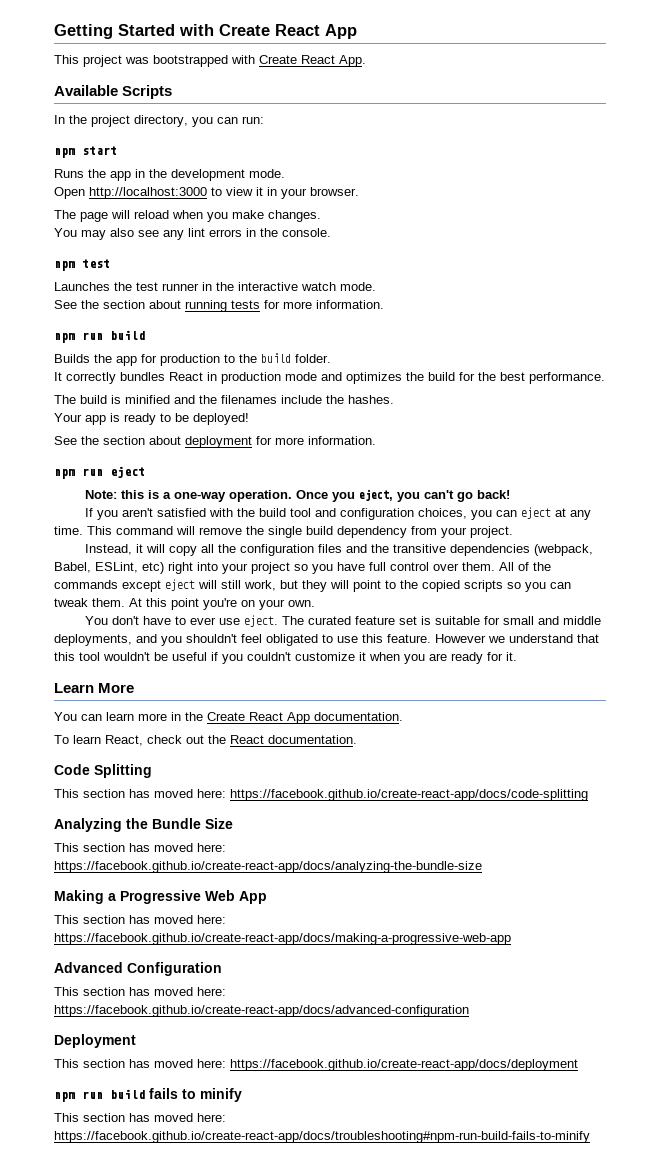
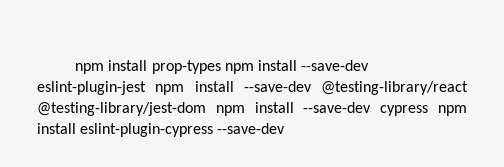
[54,24,357,39] [54,55,366,67] [54,85,173,99] [54,115,264,127] [54,146,117,158] [54,169,285,181] [54,187,359,199] [54,210,321,222] [54,228,331,240] [54,259,110,271] [54,282,376,291] [54,300,384,312] [54,330,145,343] [54,353,331,366] [54,372,605,384] [54,395,394,404] [54,413,249,425] [54,436,376,448] [54,466,145,479] [84,489,510,502] [84,507,591,520] [54,526,513,538] [84,544,593,556] [54,562,551,574] [54,579,571,592] [54,598,315,610] [84,615,601,627] [54,634,599,646] [54,652,517,664] [54,683,135,693] [54,712,403,724] [54,735,357,746] [54,764,152,778] [54,789,588,801] [54,818,233,832] [54,843,226,852] [54,861,482,873] [54,890,267,904] [54,915,226,924] [54,933,511,945] [54,962,222,976] [54,987,226,996] [54,1005,469,1017] [54,1034,136,1048] [54,1059,578,1071] [54,1088,242,1102] [54,1113,226,1122] [54,1131,590,1143] Getting Started with Create React App // This project was bootstrapped with Create React App. // Available Scripts // In the project directory, you can run: // npm start // Runs the app in the development mode. // Open http://localhost:3000 to view it in your browser. // The page will reload when you make changes. // You may also see any lint errors in the console. // npm test // Launches the test runner in the interactive watch mode. // See the section about running tests for more information. // npm run build // Builds the app for production to the build folder. // It correctly bundles React in production mode and optimizes the build for the best performance. // The build is minified and the filenames include the hashes. // Your app is ready to be deployed! // See the section about deployment for more information. // npm run eject // Note: this is a one-way operation. Once you eject, you can't go back! // If you aren't satisfied with the build tool and configuration choices, you can eject at any time. This command will remove the single build dependency from your project. // Instead, it will copy all the configuration files and the transitive dependencies (webpack, Babel, ESLint, etc) right into your project so you have full control over them. All of the commands except eject will still work, but they will point to the copied scripts so you can tweak them. At this point you're on your own. // You don't have to ever use eject. The curated feature set is suitable for small and middle deployments, and you shouldn't feel obligated to use this feature. However we understand that this tool wouldn't be useful if you couldn't customize it when you are ready for it. // Learn More // You can learn more in the Create React App documentation. // To learn React, check out the React documentation. // Code Splitting // This section has moved here: https://facebook.github.io/create-react-app/docs/code-splitting // Analyzing the Bundle Size // This section has moved here: https://facebook.github.io/create-react-app/docs/analyzing-the-bundle-size // Making a Progressive Web App // This section has moved here: https://facebook.github.io/create-react-app/docs/making-a-progressive-web-app // Advanced Configuration // This section has moved here: https://facebook.github.io/create-react-app/docs/advanced-configuration // Deployment // This section has moved here: https://facebook.github.io/create-react-app/docs/deployment // npm run build fails to minify // This section has moved here: https://facebook.github.io/create-react-app/docs/troubleshooting#npm-run-build-fails-to-minify -> [75,60,370,74] [37,81,468,95] [37,102,468,116] [37,123,286,137] npm install prop-types npm install --save-dev eslint-plugin-jest npm install --save-dev @testing-library/react @testing-library/jest-dom npm install --save-dev cypress npm install eslint-plugin-cypress --save-dev

